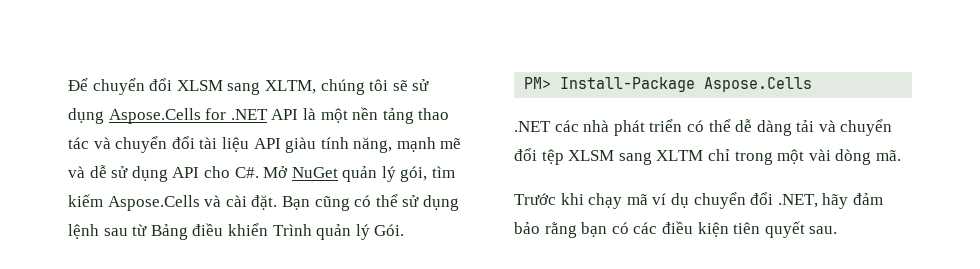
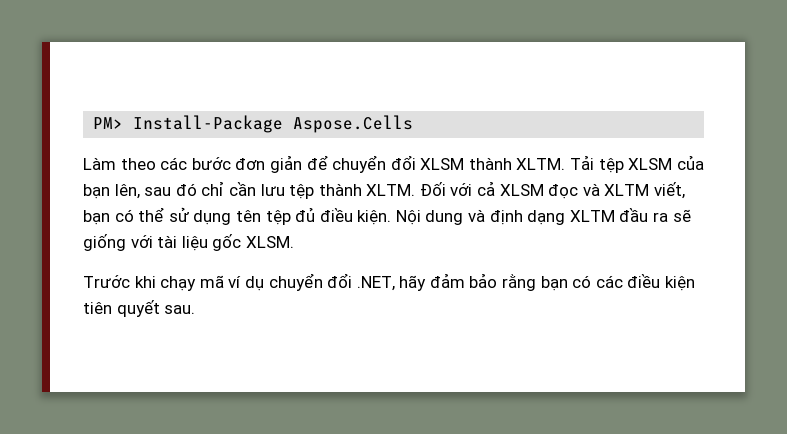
[68,78,430,95] [68,107,450,124] [68,136,462,153] [68,165,456,182] [68,194,459,211] [68,223,405,240] [524,77,813,92] [514,119,893,136] [514,148,901,165] Để chuyển đổi XLSM sang XLTM, chúng tôi sẽ sử dụng Aspose.Cells for .NET API là một nền tảng thao tác và chuyển đổi tài liệu API giàu tính năng, mạnh mẽ và dễ sử dụng API cho C#. Mở NuGet quản lý gói, tìm kiếm Aspose.Cells và cài đặt. Bạn cũng có thể sử dụng lệnh sau từ Bảng điều khiển Trình quản lý Gói. // PM> Install-Package Aspose.Cells // .NET các nhà phát triển có thể dễ dàng tải và chuyển đổi tệp XLSM sang XLTM chỉ trong một vài dòng mã. -> [93,115,414,133] [83,155,704,173] [83,181,686,199] [83,207,691,225] [83,234,294,251] PM> Install-Package Aspose.Cells // Làm theo các bước đơn giản để chuyển đổi XLSM thành XLTM. Tải tệp XLSM của bạn lên, sau đó chỉ cần lưu tệp thành XLTM. Đối với cả XLSM đọc và XLTM viết, bạn có thể sử dụng tên tệp đủ điều kiện. Nội dung và định dạng XLTM đầu ra sẽ giống với tài liệu gốc XLSM.

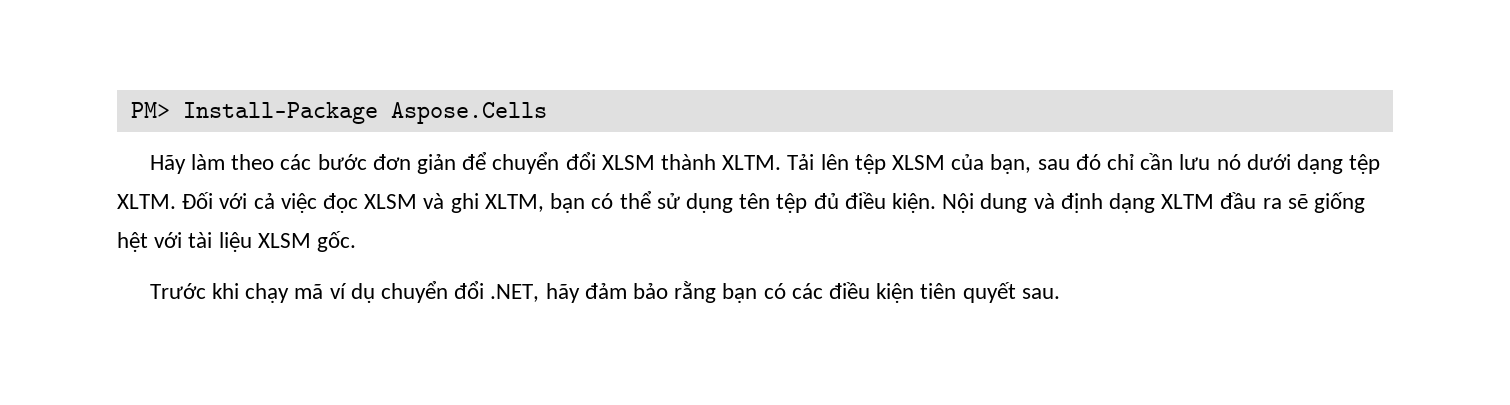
[83,157,116,170] Làm -> [149,154,225,174] Hãy làm
(595, 162) none -> [820,154,849,170] lên
[83,184,140,199] bạn lên, -> [990,154,1032,174] bạn,
[289,181,686,199] tệp thành XLTM. Đối với cả XLSM đọc và XLTM viết, -> [1216,154,1381,174] [117,192,544,213] nó dưới dạng tệp XLTM. Đối với cả việc đọc XLSM và ghi XLTM,
(126, 242) none -> [117,232,148,252] hệt
[212,234,294,251] gốc XLSM. -> [257,231,357,252] XLSM gốc.

